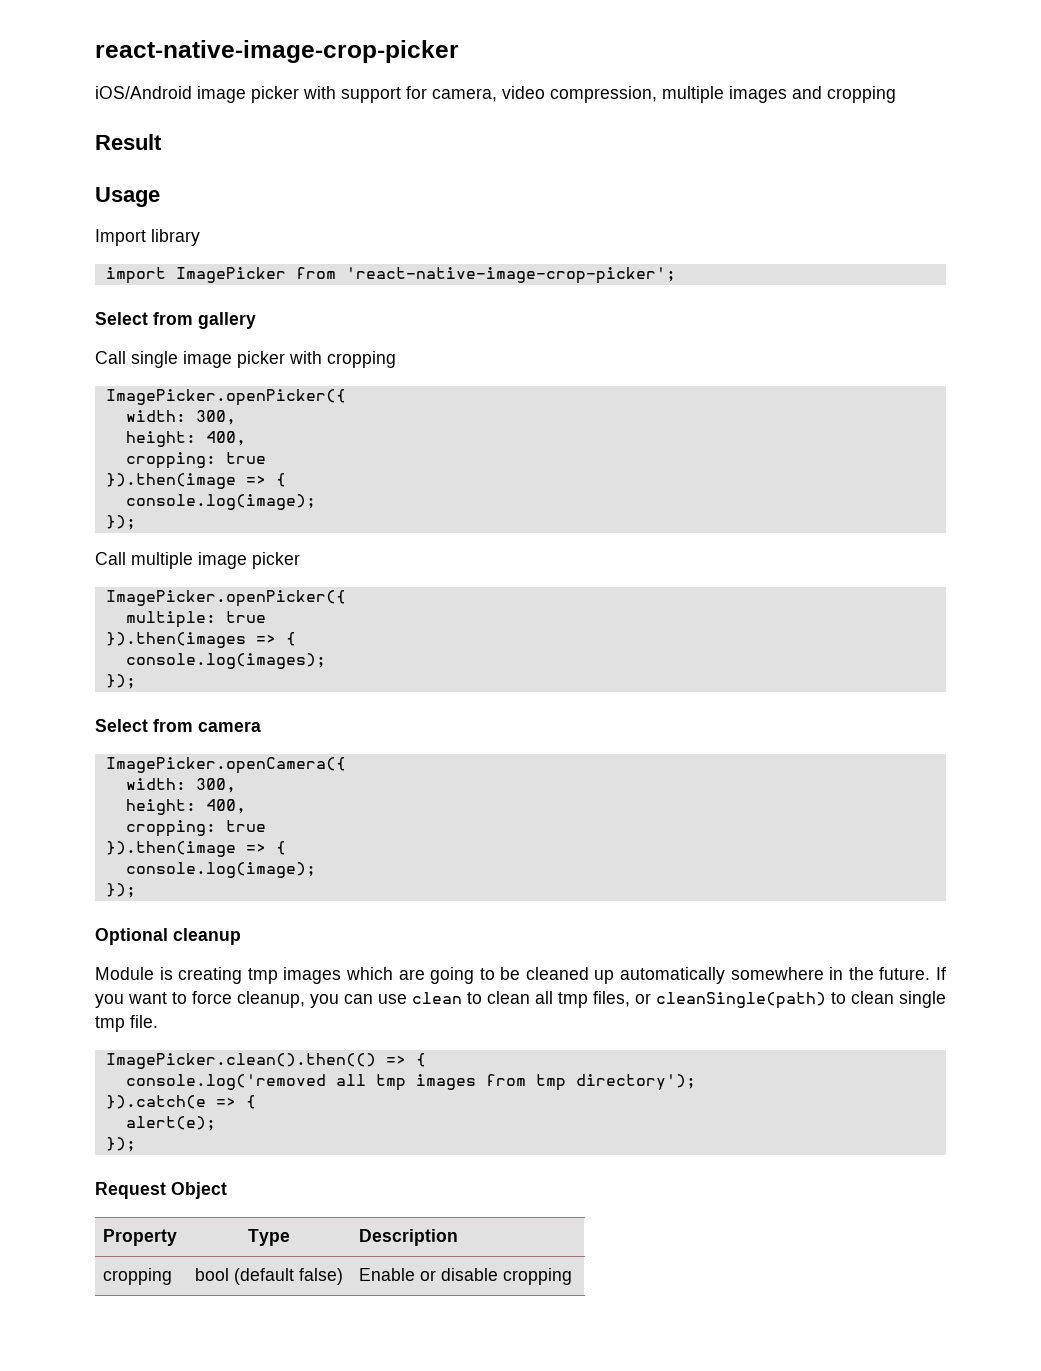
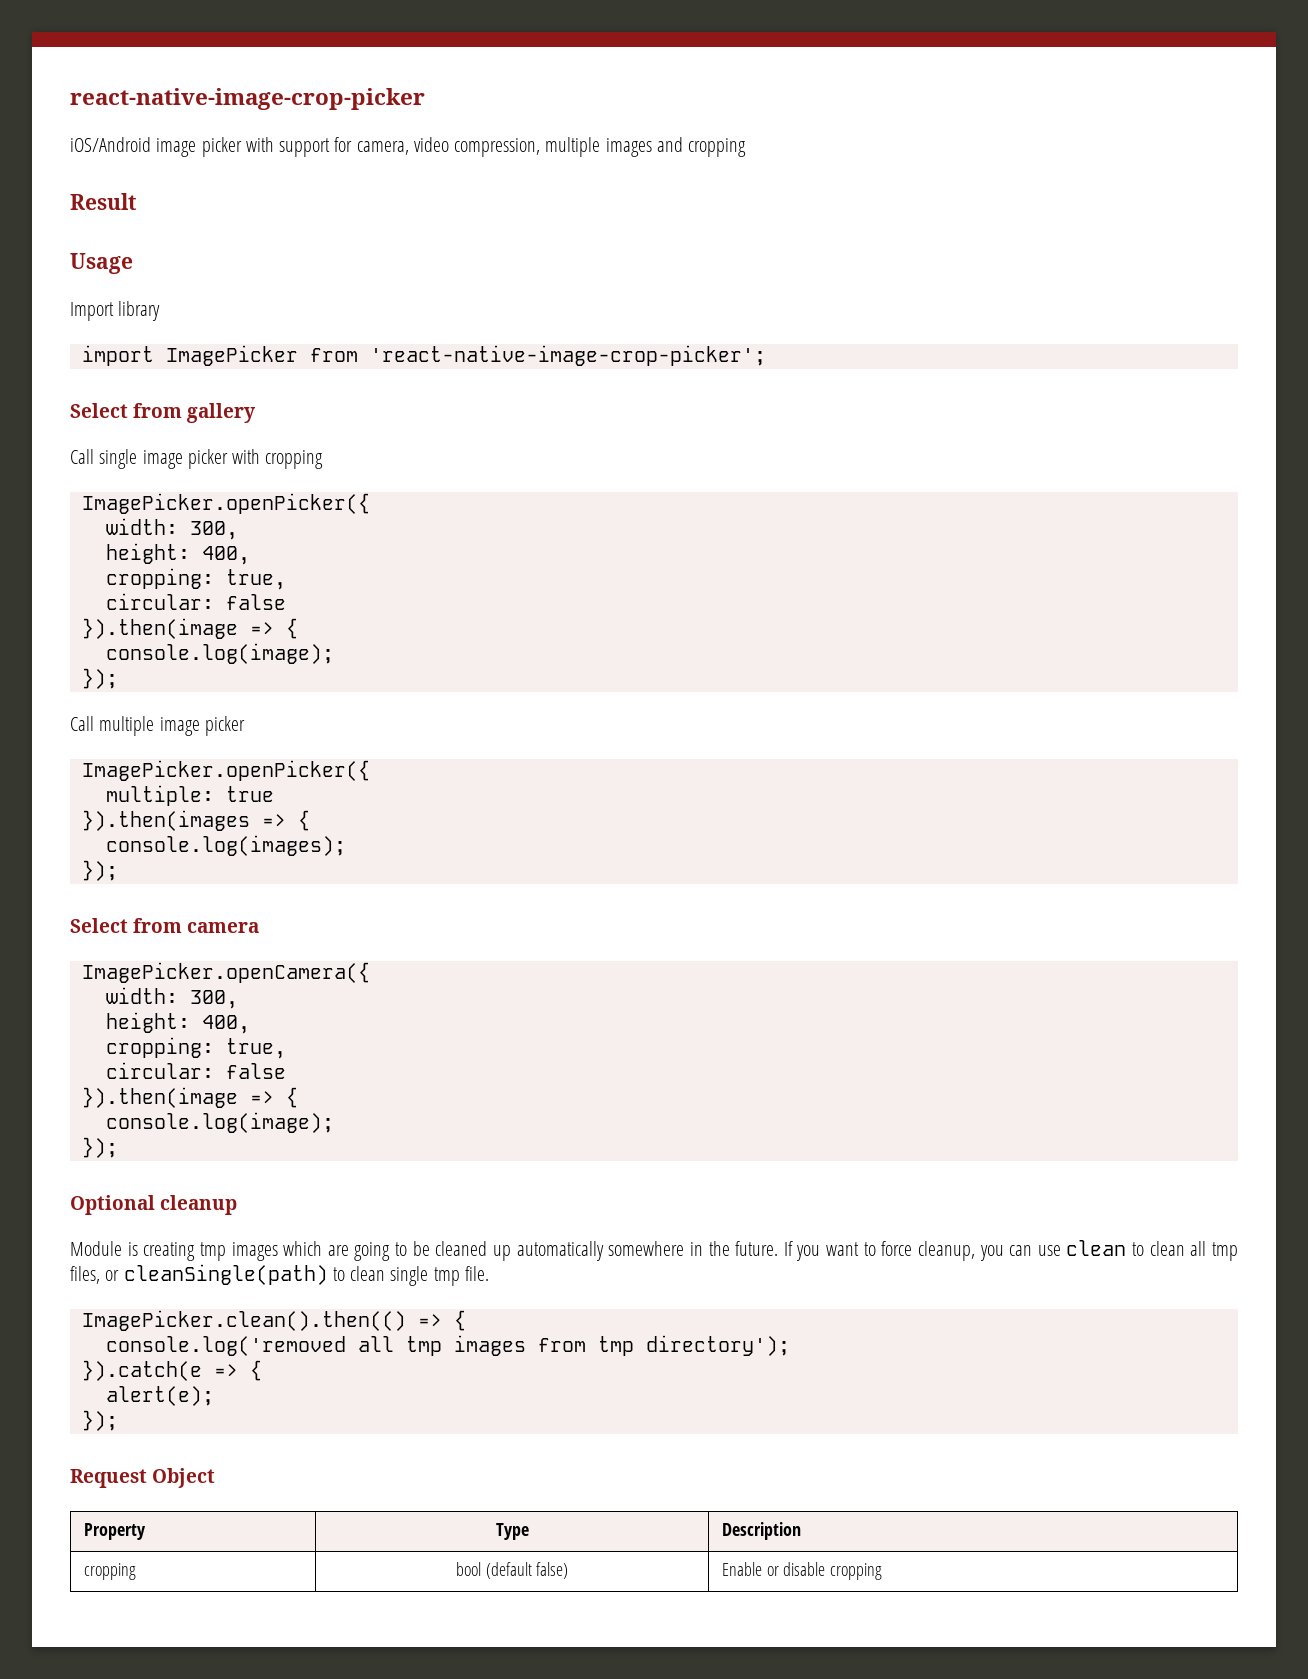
[225,452,266,464] true -> [225,569,286,590] [105,593,286,610] true, // circular: false
[225,820,266,832] true -> [225,1038,286,1059] [105,1062,286,1079] true, // circular: false

